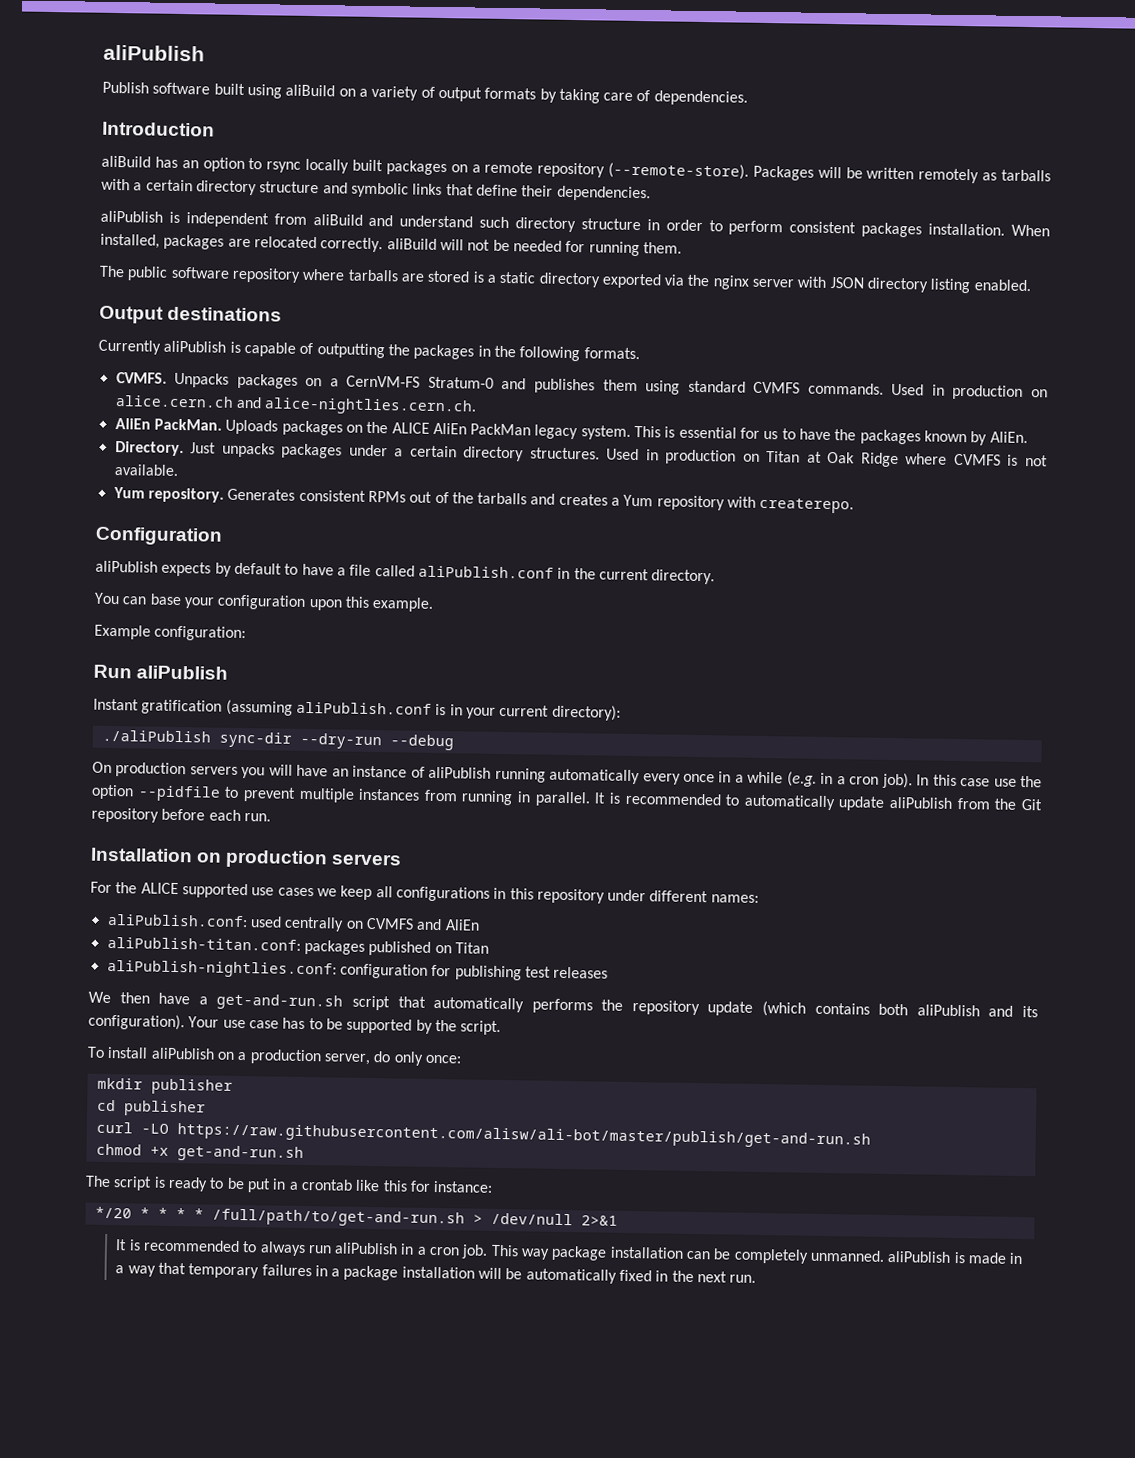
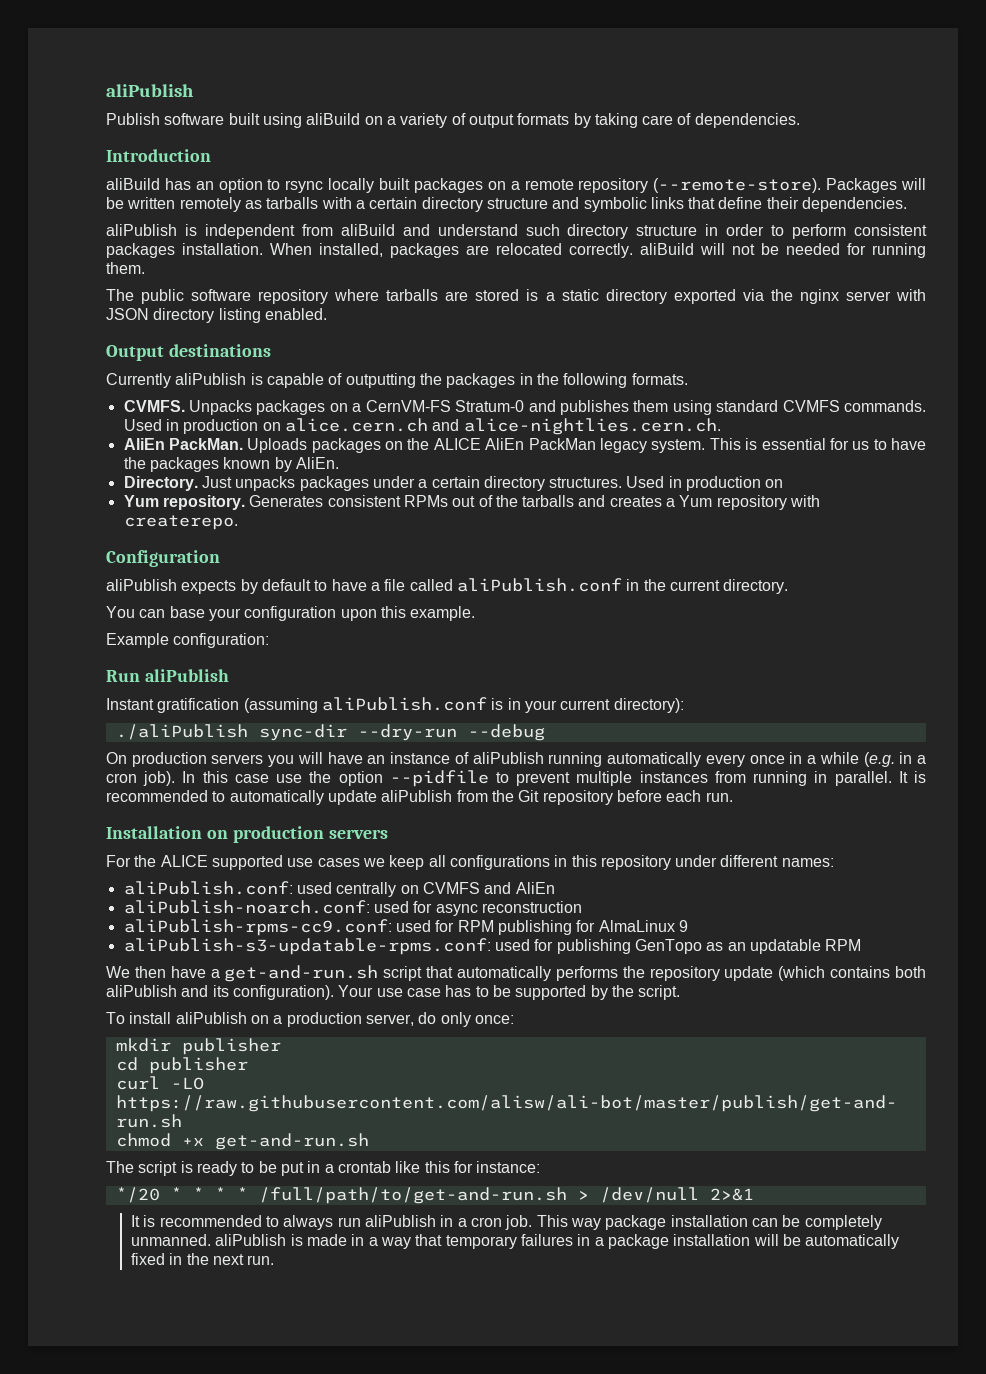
[766,451,1048,468] [113,464,179,476] Titan at Oak Ridge where CVMFS is not available. -> (784, 483) none
[106,936,489,956] [106,959,609,981] aliPublish-titan.conf: packages published on Titan // aliPublish-nightlies.conf: configuration for publishing test releases -> [123,900,582,916] [123,919,688,936] [123,938,862,955] aliPublish-noarch.conf: used for async reconstruction // aliPublish-rpms-cc9.conf: used for RPM publishing for AlmaLinux 9 // aliPublish-s3-updatable-rpms.conf: used for publishing GenTopo as an updatable RPM

